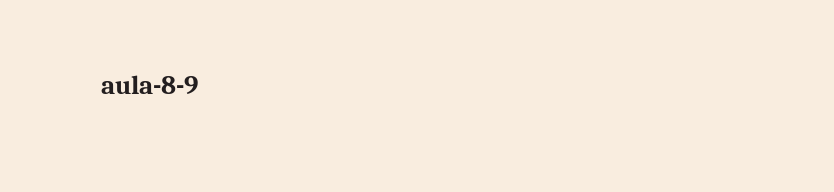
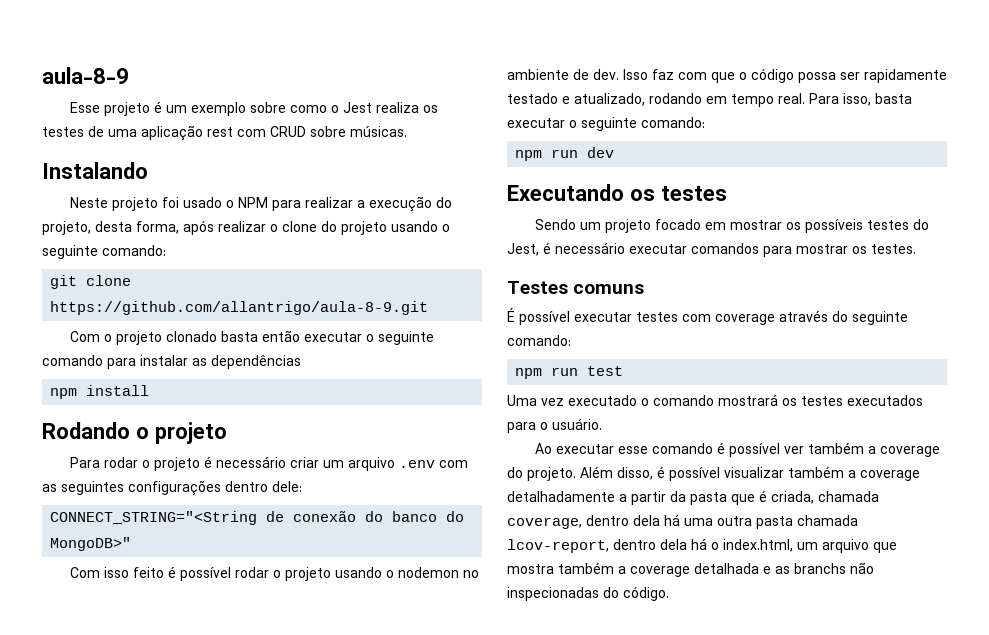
(198, 84) none -> [70,101,439,116] [42,125,407,141] [42,162,148,179] [70,196,453,212] [42,220,450,235] [42,245,166,259] [50,275,132,289] [50,301,429,315] [70,330,435,345] [42,355,301,369] [50,385,150,399] [42,422,227,444] [70,456,469,471] [42,480,302,496] [50,511,465,525] [50,537,132,551] [70,566,480,581] [507,68,947,83] [507,93,912,107] [507,117,705,131] [515,147,615,161] [507,184,727,201] [535,219,930,233] [507,242,916,257] [507,281,645,294] [507,308,908,325] [507,335,571,346] [515,366,624,379] [507,394,923,406] [507,418,602,433] [535,442,941,457] [507,466,920,481] [507,490,879,505] [507,514,858,529] [507,538,897,553] [507,562,874,577] [507,586,669,601] // Esse projeto é um exemplo sobre como o Jest realiza os testes de uma aplicação rest com CRUD sobre músicas. // Instalando // Neste projeto foi usado o NPM para realizar a execução do projeto, desta forma, após realizar o clone do projeto usando o seguinte comando: // git clone https://github.com/allantrigo/aula-8-9.git // Com o projeto clonado basta então executar o seguinte comando para instalar as dependências // npm install // Rodando o projeto // Para rodar o projeto é necessário criar um arquivo .env com as seguintes configurações dentro dele: // CONNECT_STRING="<String de conexão do banco do MongoDB>" // Com isso feito é possível rodar o projeto usando o nodemon no ambiente de dev. Isso faz com que o código possa ser rapidamente testado e atualizado, rodando em tempo real. Para isso, basta executar o seguinte comando: // npm run dev // Executando os testes // Sendo um projeto focado em mostrar os possíveis testes do Jest, é necessário executar comandos para mostrar os testes. // Testes comuns // É possível executar testes com coverage através do seguinte comando: // npm run test // Uma vez executado o comando mostrará os testes executados para o usuário. // Ao executar esse comando é possível ver também a coverage do projeto. Além disso, é possível visualizar também a coverage detalhadamente a partir da pasta que é criada, chamada coverage, dentro dela há uma outra pasta chamada lcov-report, dentro dela há o index.html, um arquivo que mostra também a coverage detalhada e as branchs não inspecionadas do código.

